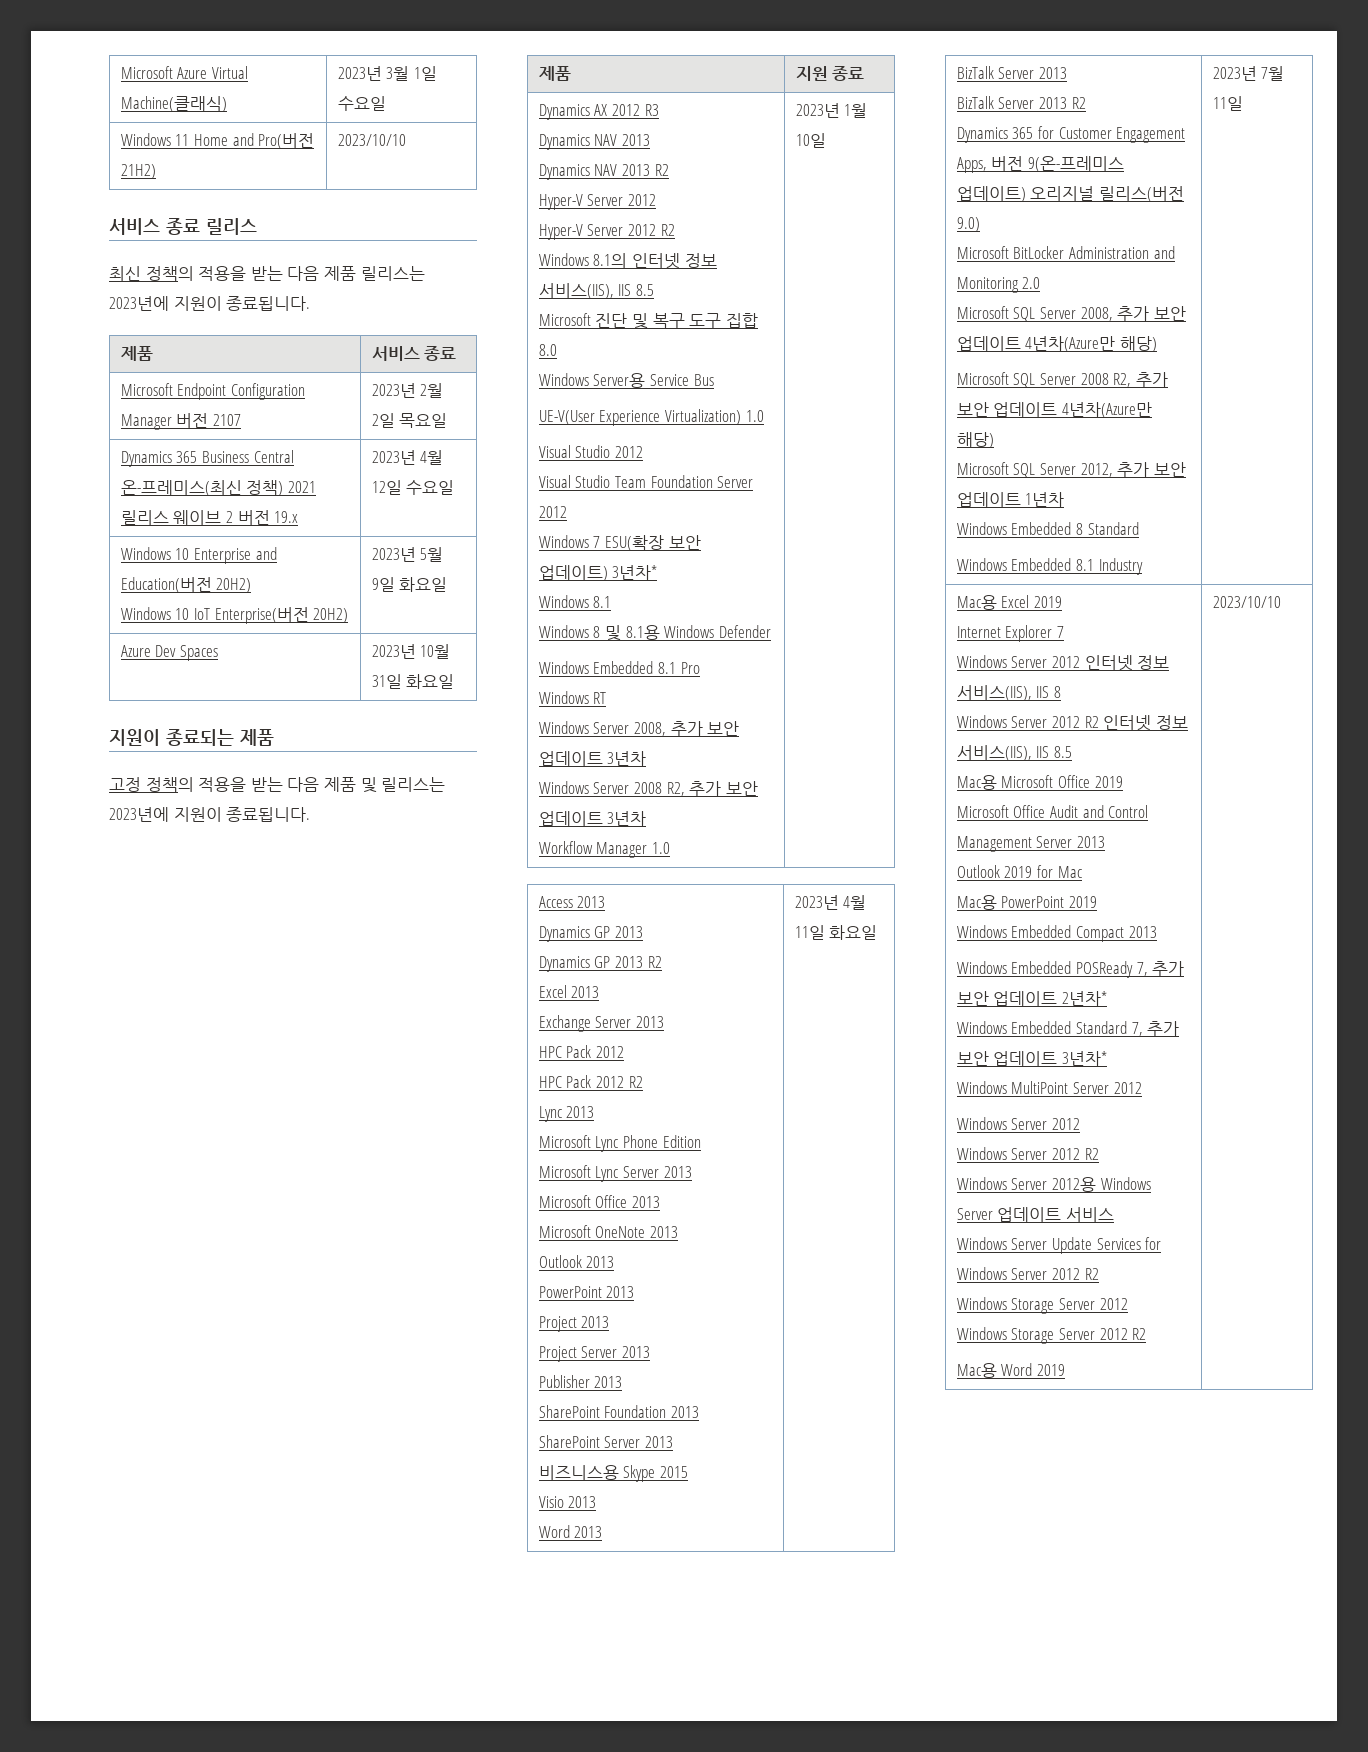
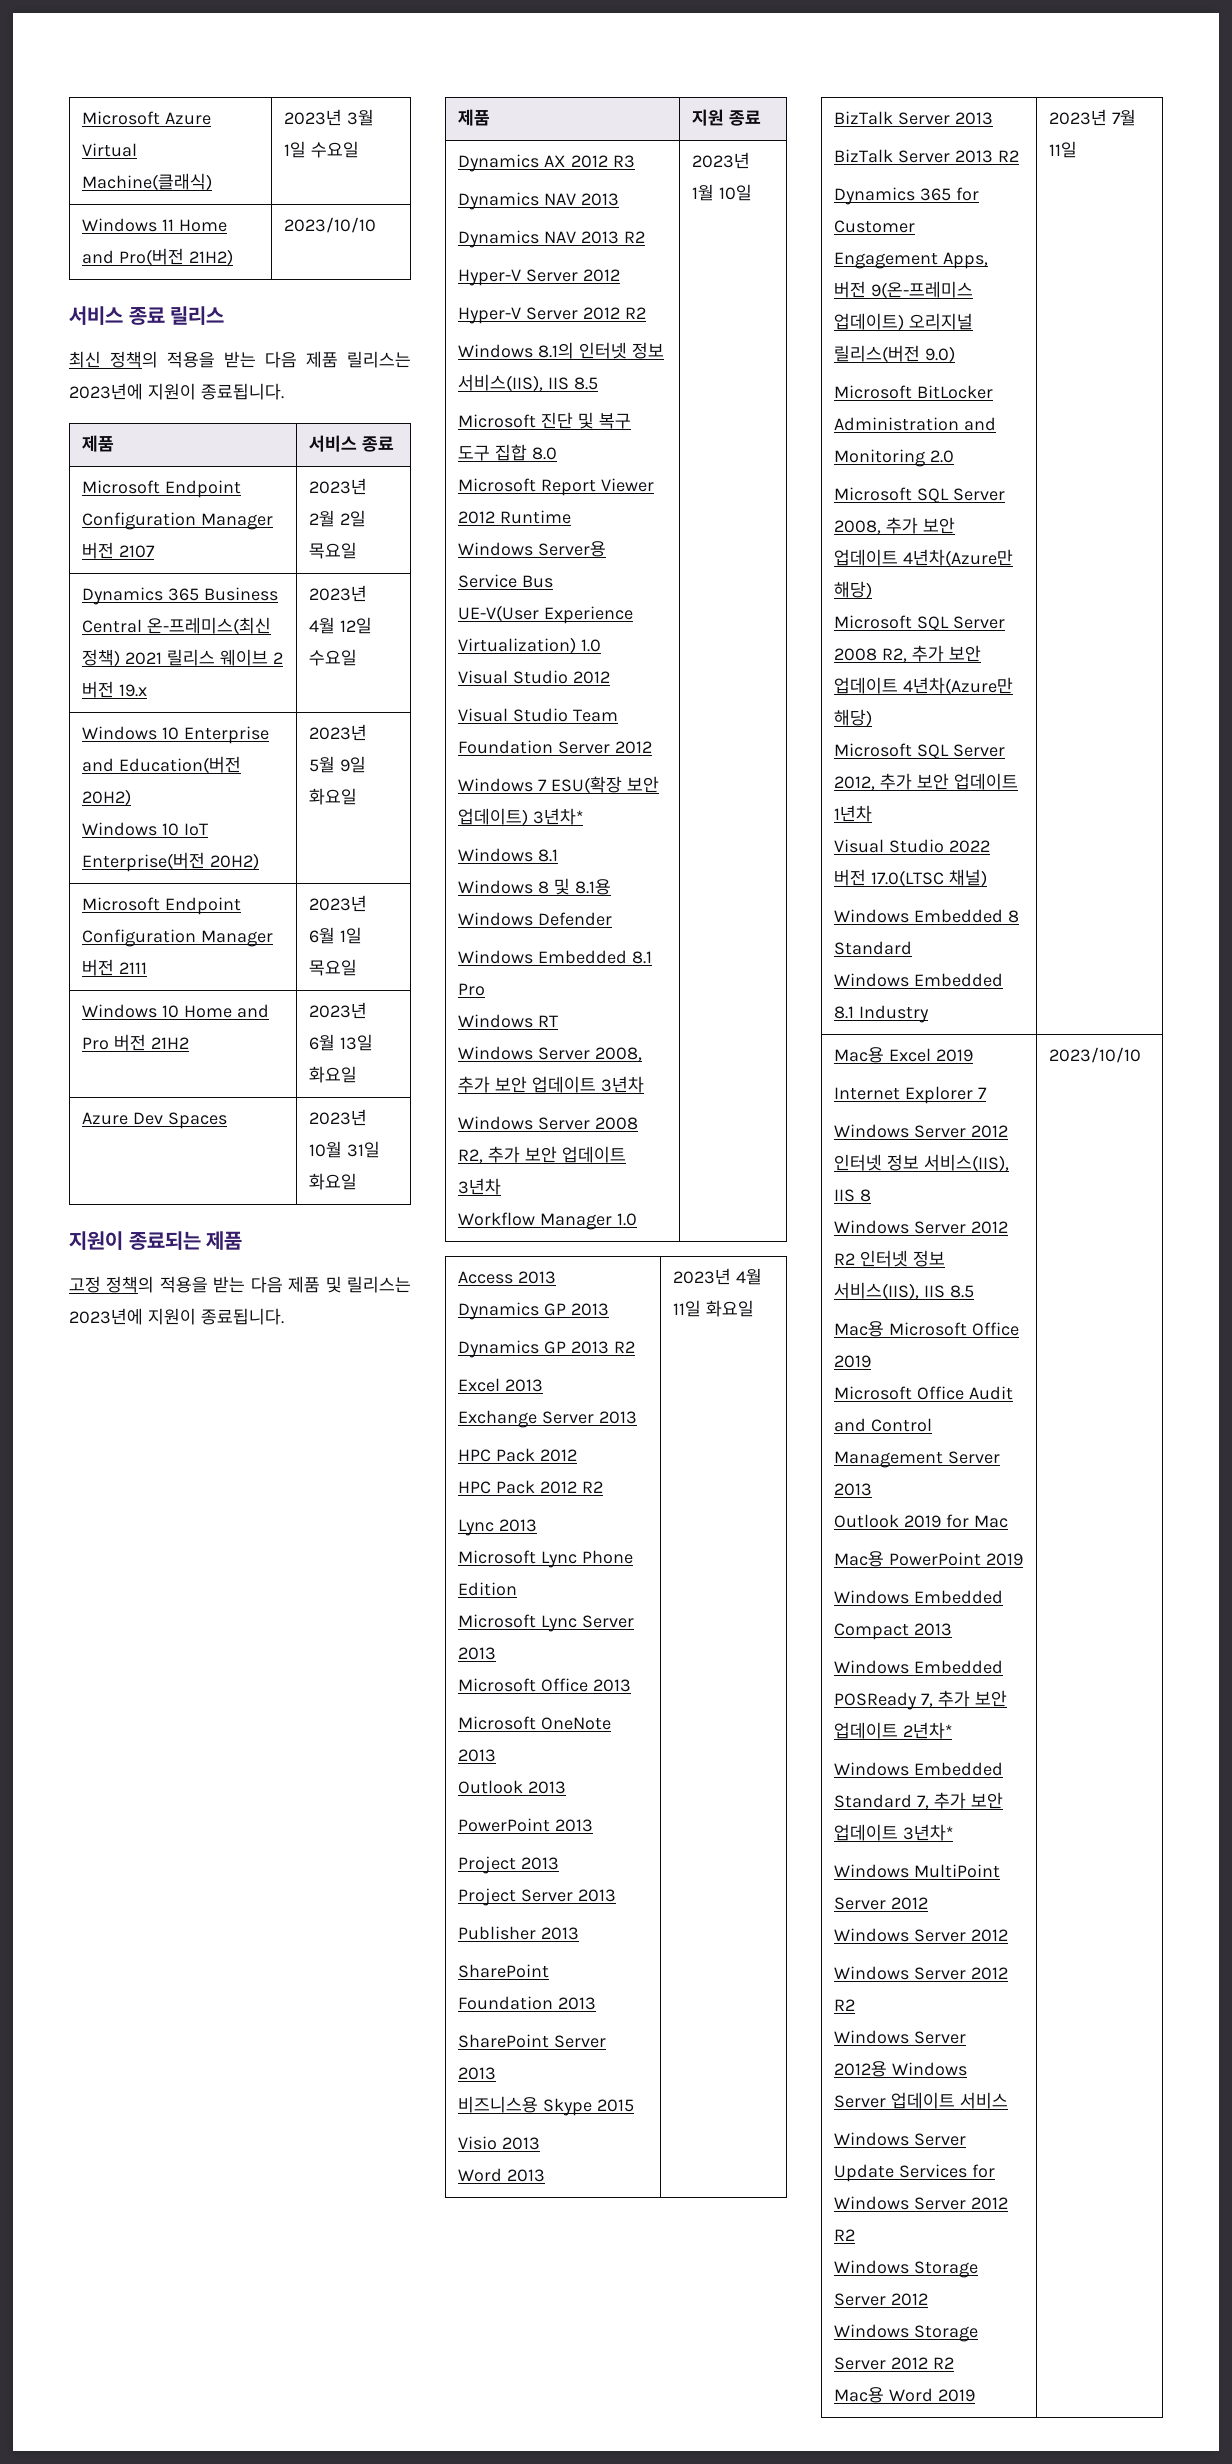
(448, 584) none -> [82,897,242,915] [82,929,274,947] [82,959,148,976] [309,895,368,912] [309,927,363,944] [309,959,358,976] [82,1004,270,1018] [82,1034,190,1051] [309,1002,368,1019] [309,1034,374,1051] [309,1066,358,1083] // Microsoft Endpoint Configuration Manager 버전 2111 | 2023년 6월 1일 목요일 // Windows 10 Home and Pro 버전 21H2 | 2023년 6월 13일 화요일
(557, 350) none -> [458,478,655,496] [458,510,572,524] // Microsoft Report Viewer 2012 Runtime
(1065, 499) none -> [834,839,991,853] [834,869,988,887] // Visual Studio 2022 버전 17.0(LTSC 채널)

